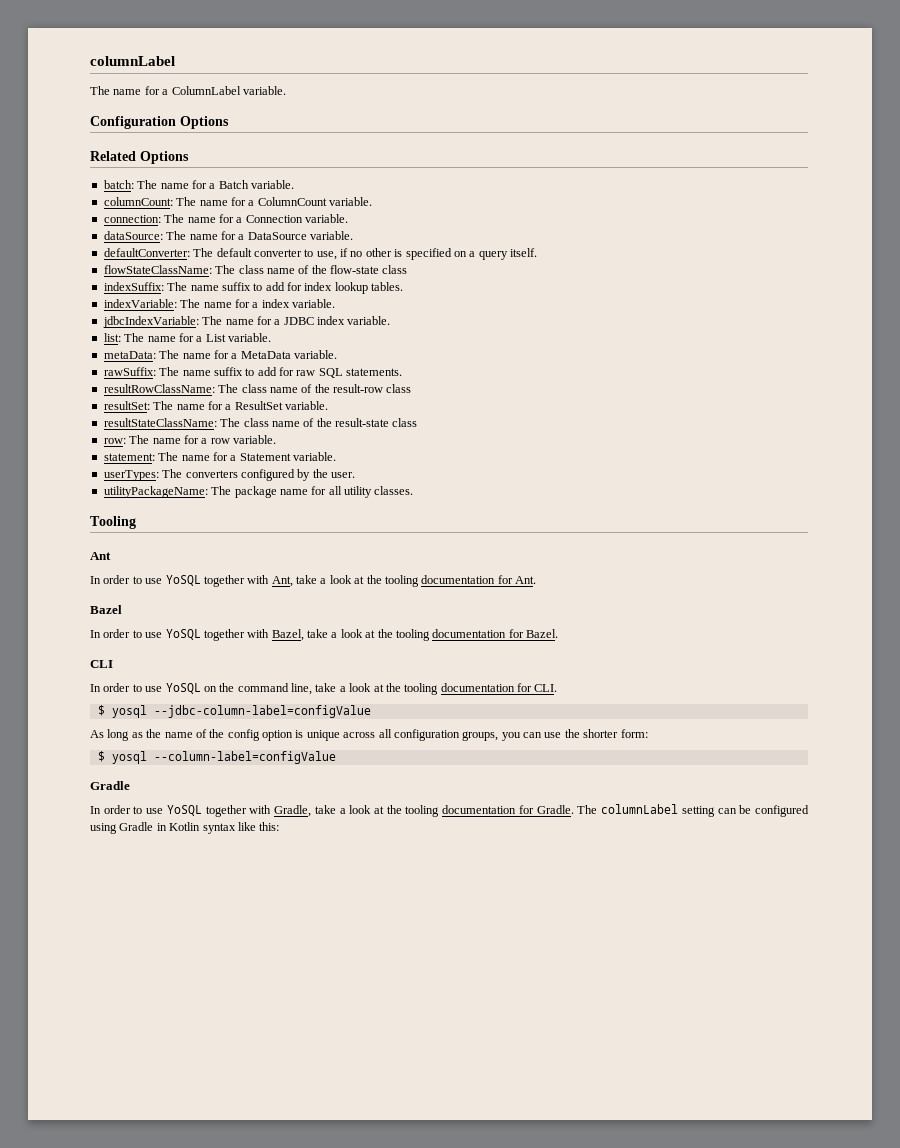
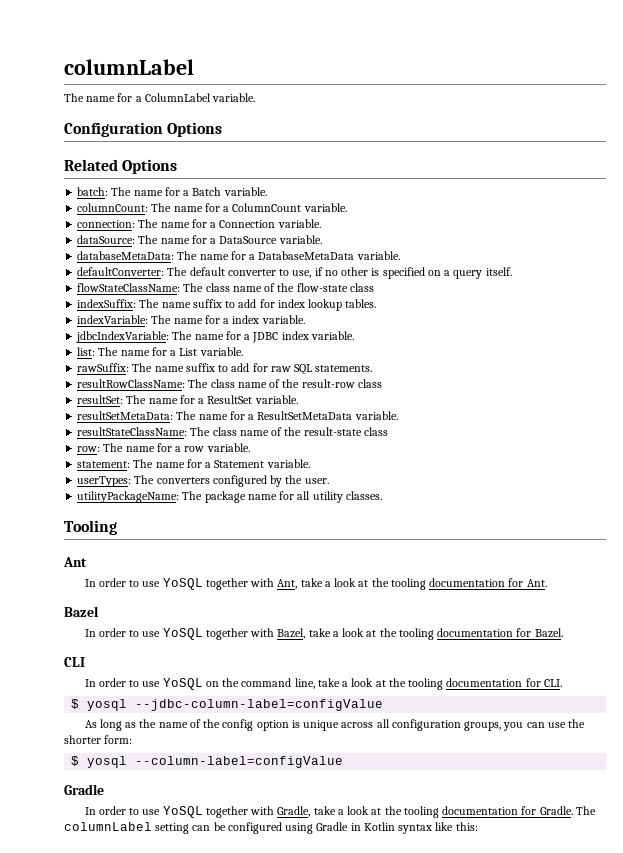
(353, 235) none -> [77,251,400,260] // databaseMetaData: The name for a DatabaseMetaData variable.
[103,350,337,359] // metaData: The name for a MetaData variable. -> (243, 351) none
(328, 405) none -> [77,411,398,420] // resultSetMetaData: The name for a ResultSetMetaData variable.

